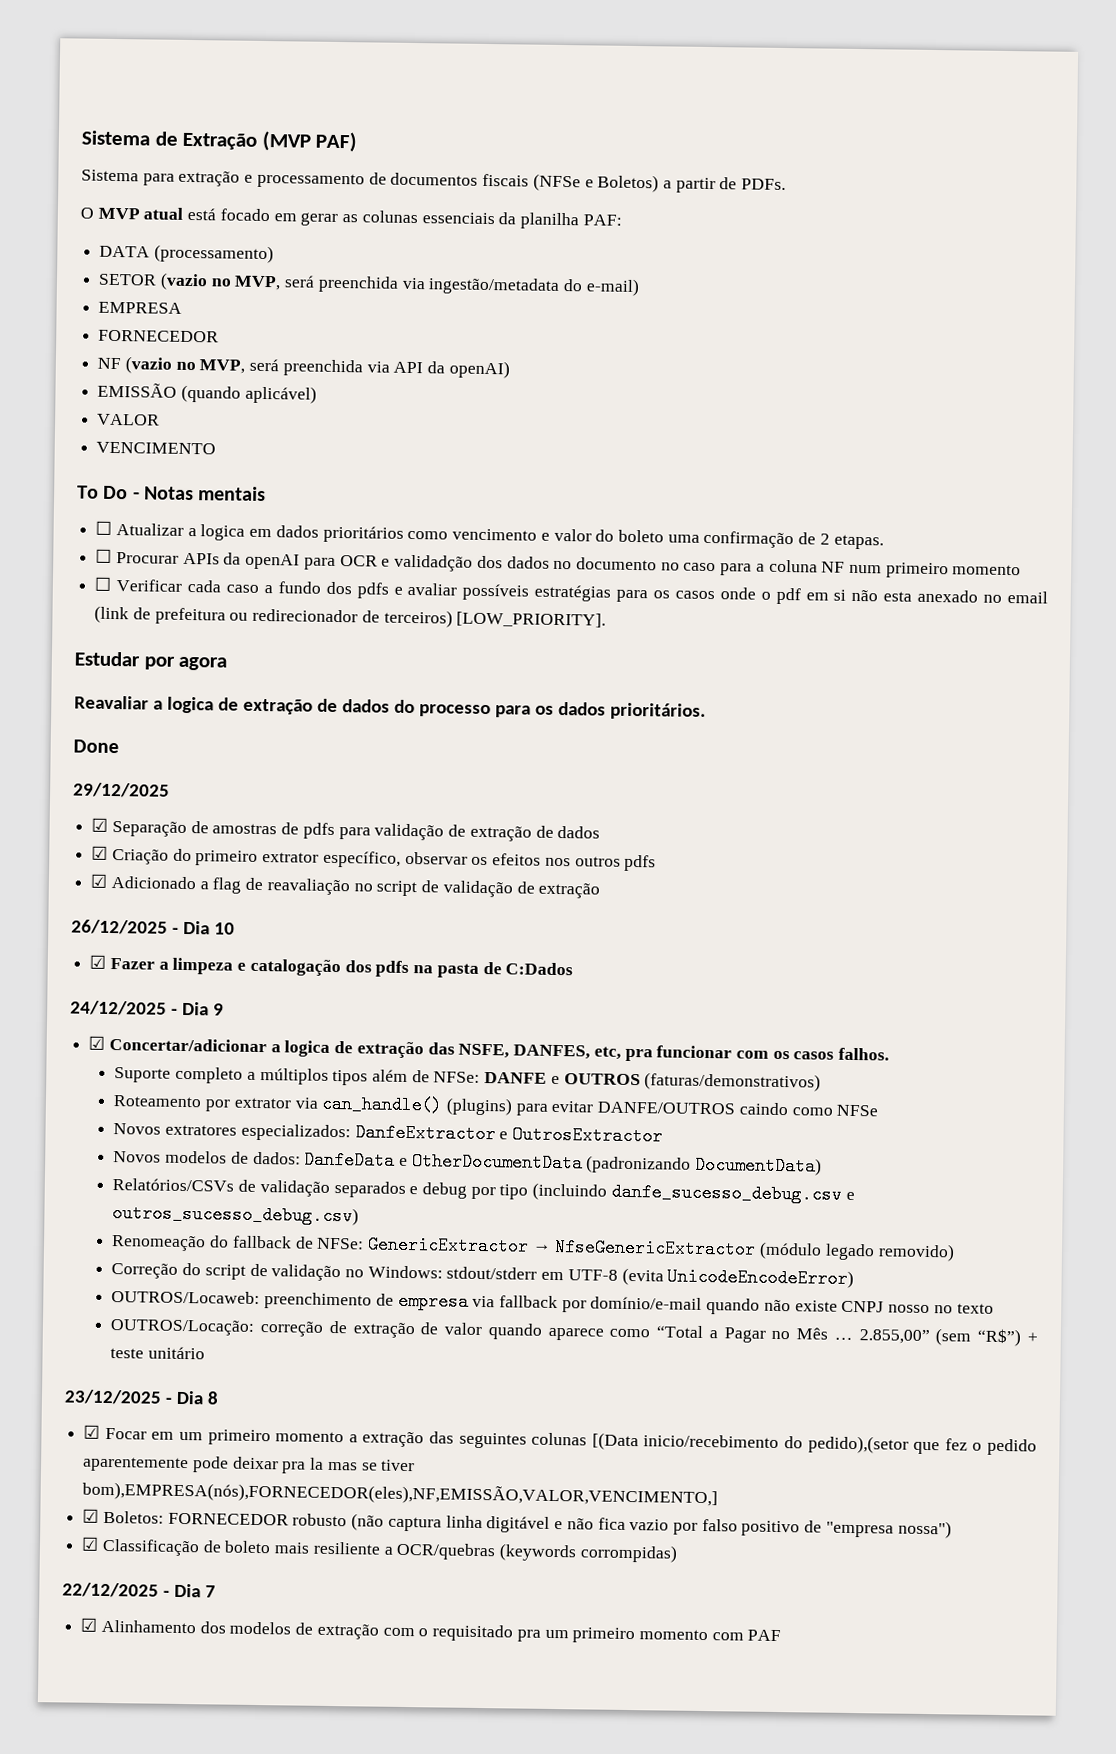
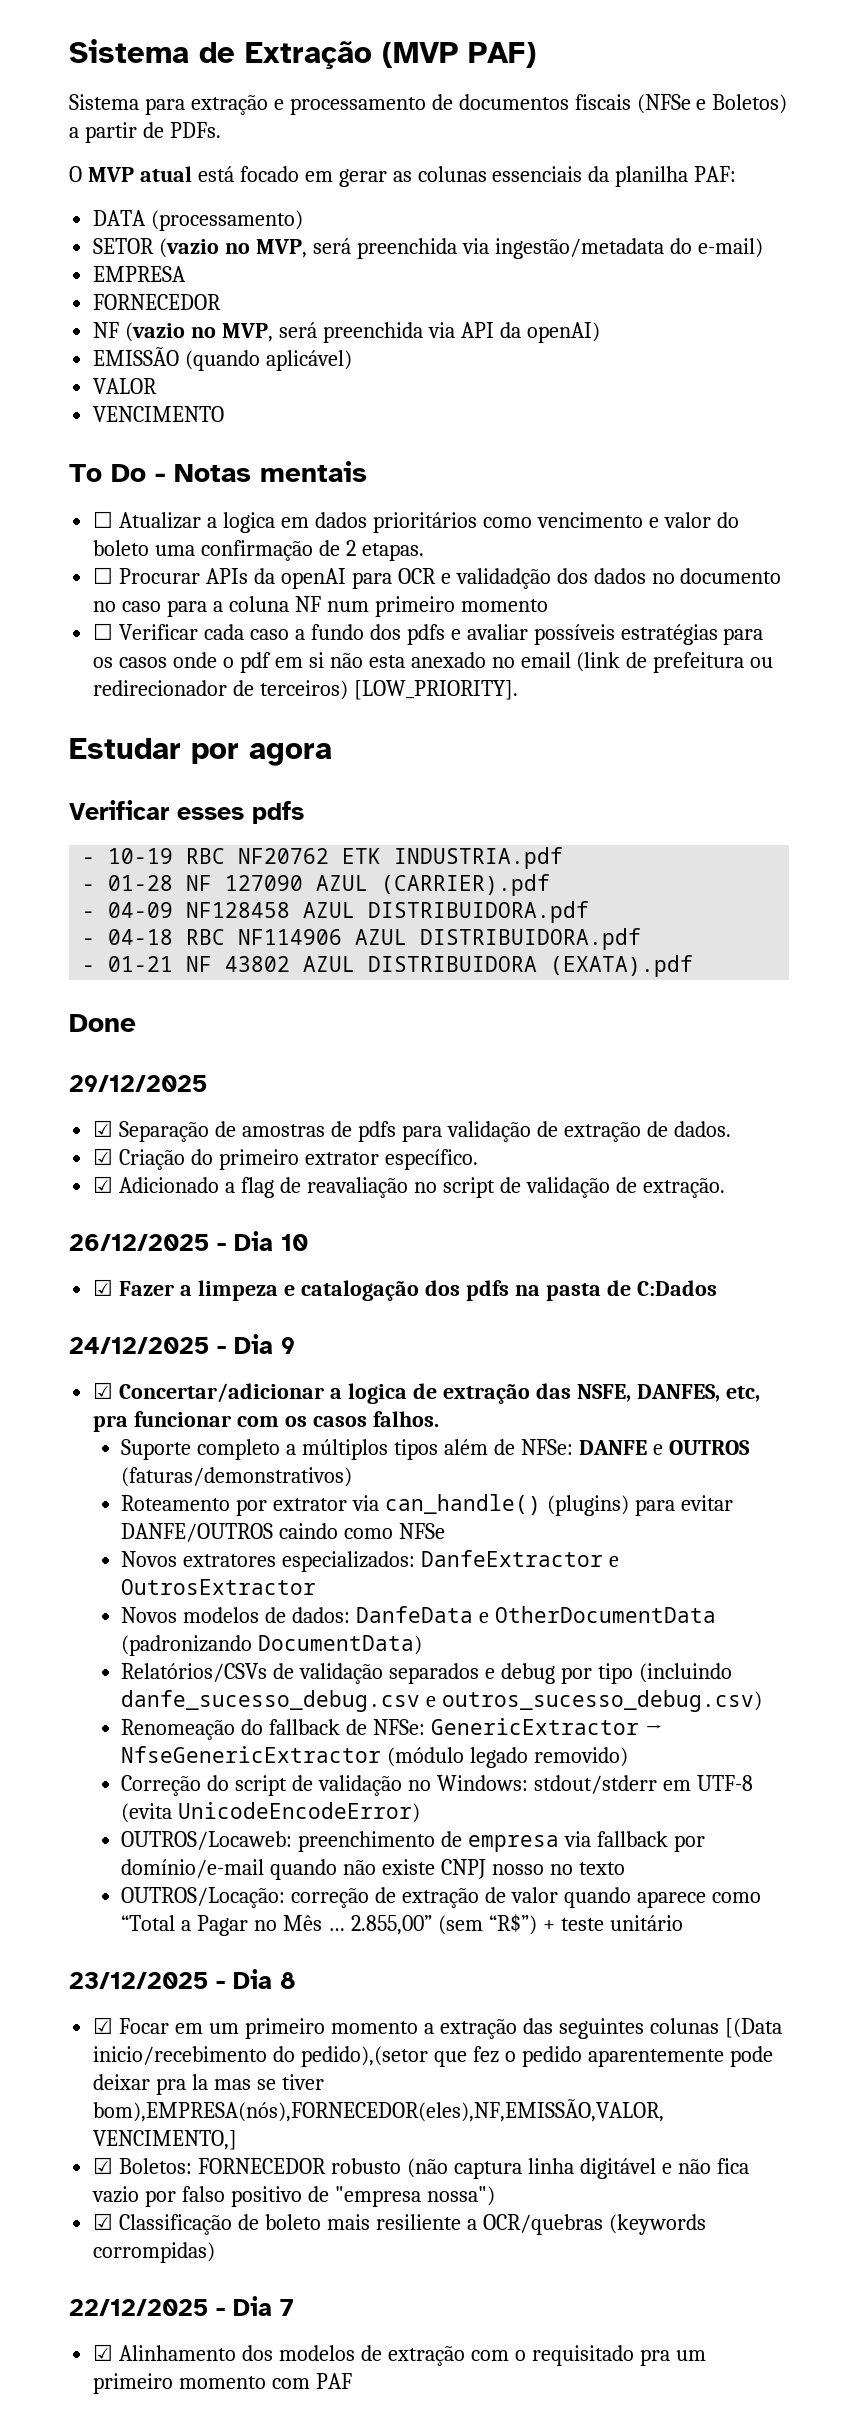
[74,695,706,720] Reavaliar a logica de extração de dados do processo para os dados prioritários. -> [69,800,304,824] [82,847,564,869] [82,874,551,896] [82,901,590,923] [82,928,642,950] [82,955,694,977] Verificar esses pdfs // - 10-19 RBC NF20762 ETK INDUSTRIA.pdf // - 01-28 NF 127090 AZUL (CARRIER).pdf // - 04-09 NF128458 AZUL DISTRIBUIDORA.pdf // - 04-18 RBC NF114906 AZUL DISTRIBUIDORA.pdf // - 01-21 NF 43802 AZUL DISTRIBUIDORA (EXATA).pdf
[557,825,601,839] dados -> [673,1121,731,1137] dados.
[322,850,657,872] específico, observar os efeitos nos outros pdfs -> [384,1149,478,1170] específico.
[538,882,601,899] extração -> [642,1178,725,1198] extração.

